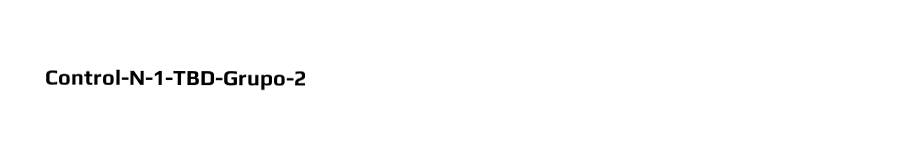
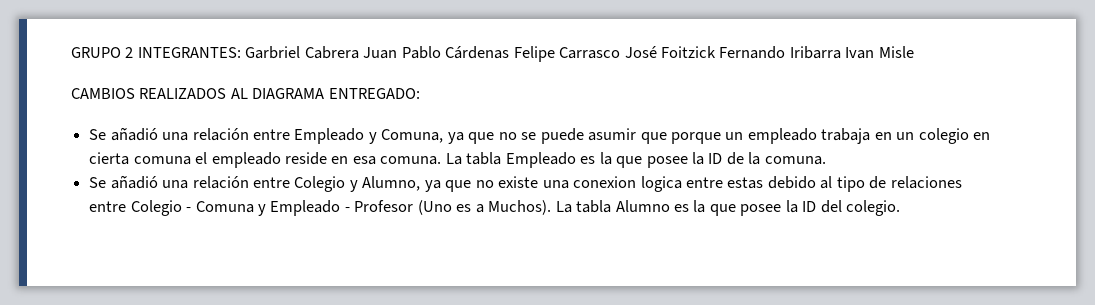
[44,68,307,91] Control-N-1-TBD-Grupo-2 -> [71,46,914,62] [71,88,420,99] [89,127,991,144] [89,152,826,168] [89,175,962,192] [89,200,901,216] GRUPO 2 INTEGRANTES: Garbriel Cabrera Juan Pablo Cárdenas Felipe Carrasco José Foitzick Fernando Iribarra Ivan Misle // CAMBIOS REALIZADOS AL DIAGRAMA ENTREGADO: // Se añadió una relación entre Empleado y Comuna, ya que no se puede asumir que porque un empleado trabaja en un colegio en cierta comuna el empleado reside en esa comuna. La tabla Empleado es la que posee la ID de la comuna. // Se añadió una relación entre Colegio y Alumno, ya que no existe una conexion logica entre estas debido al tipo de relaciones entre Colegio - Comuna y Empleado - Profesor (Uno es a Muchos). La tabla Alumno es la que posee la ID del colegio.

